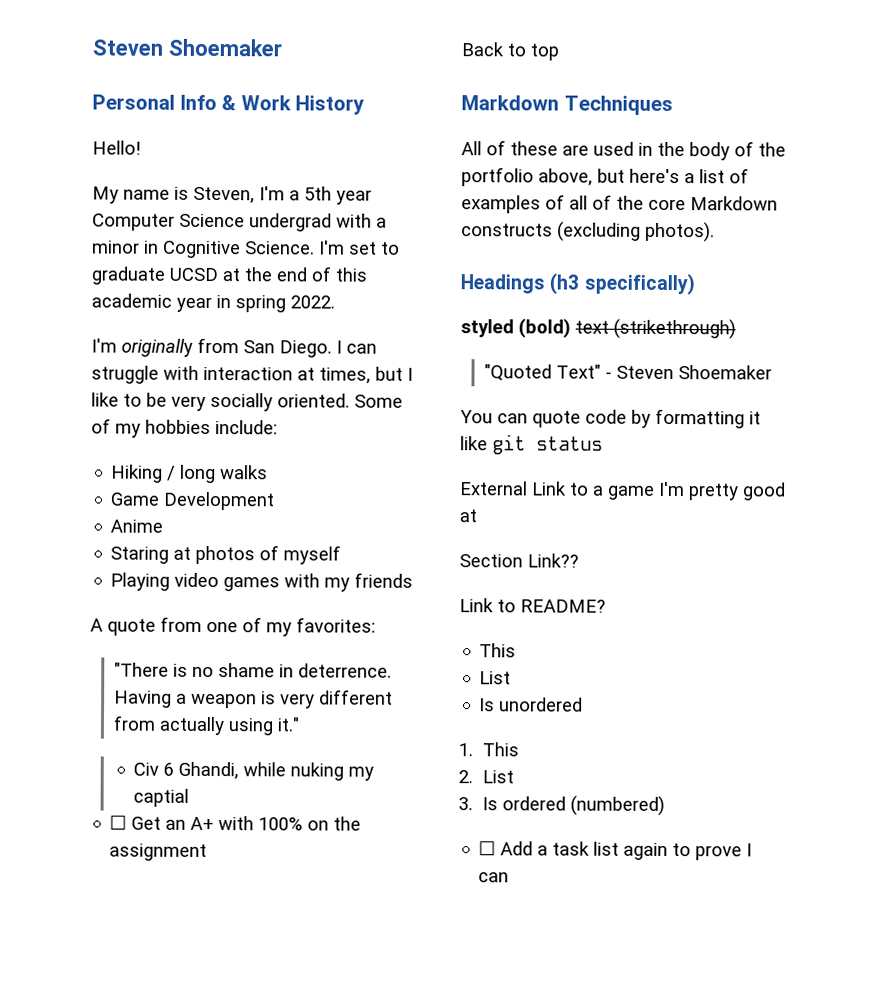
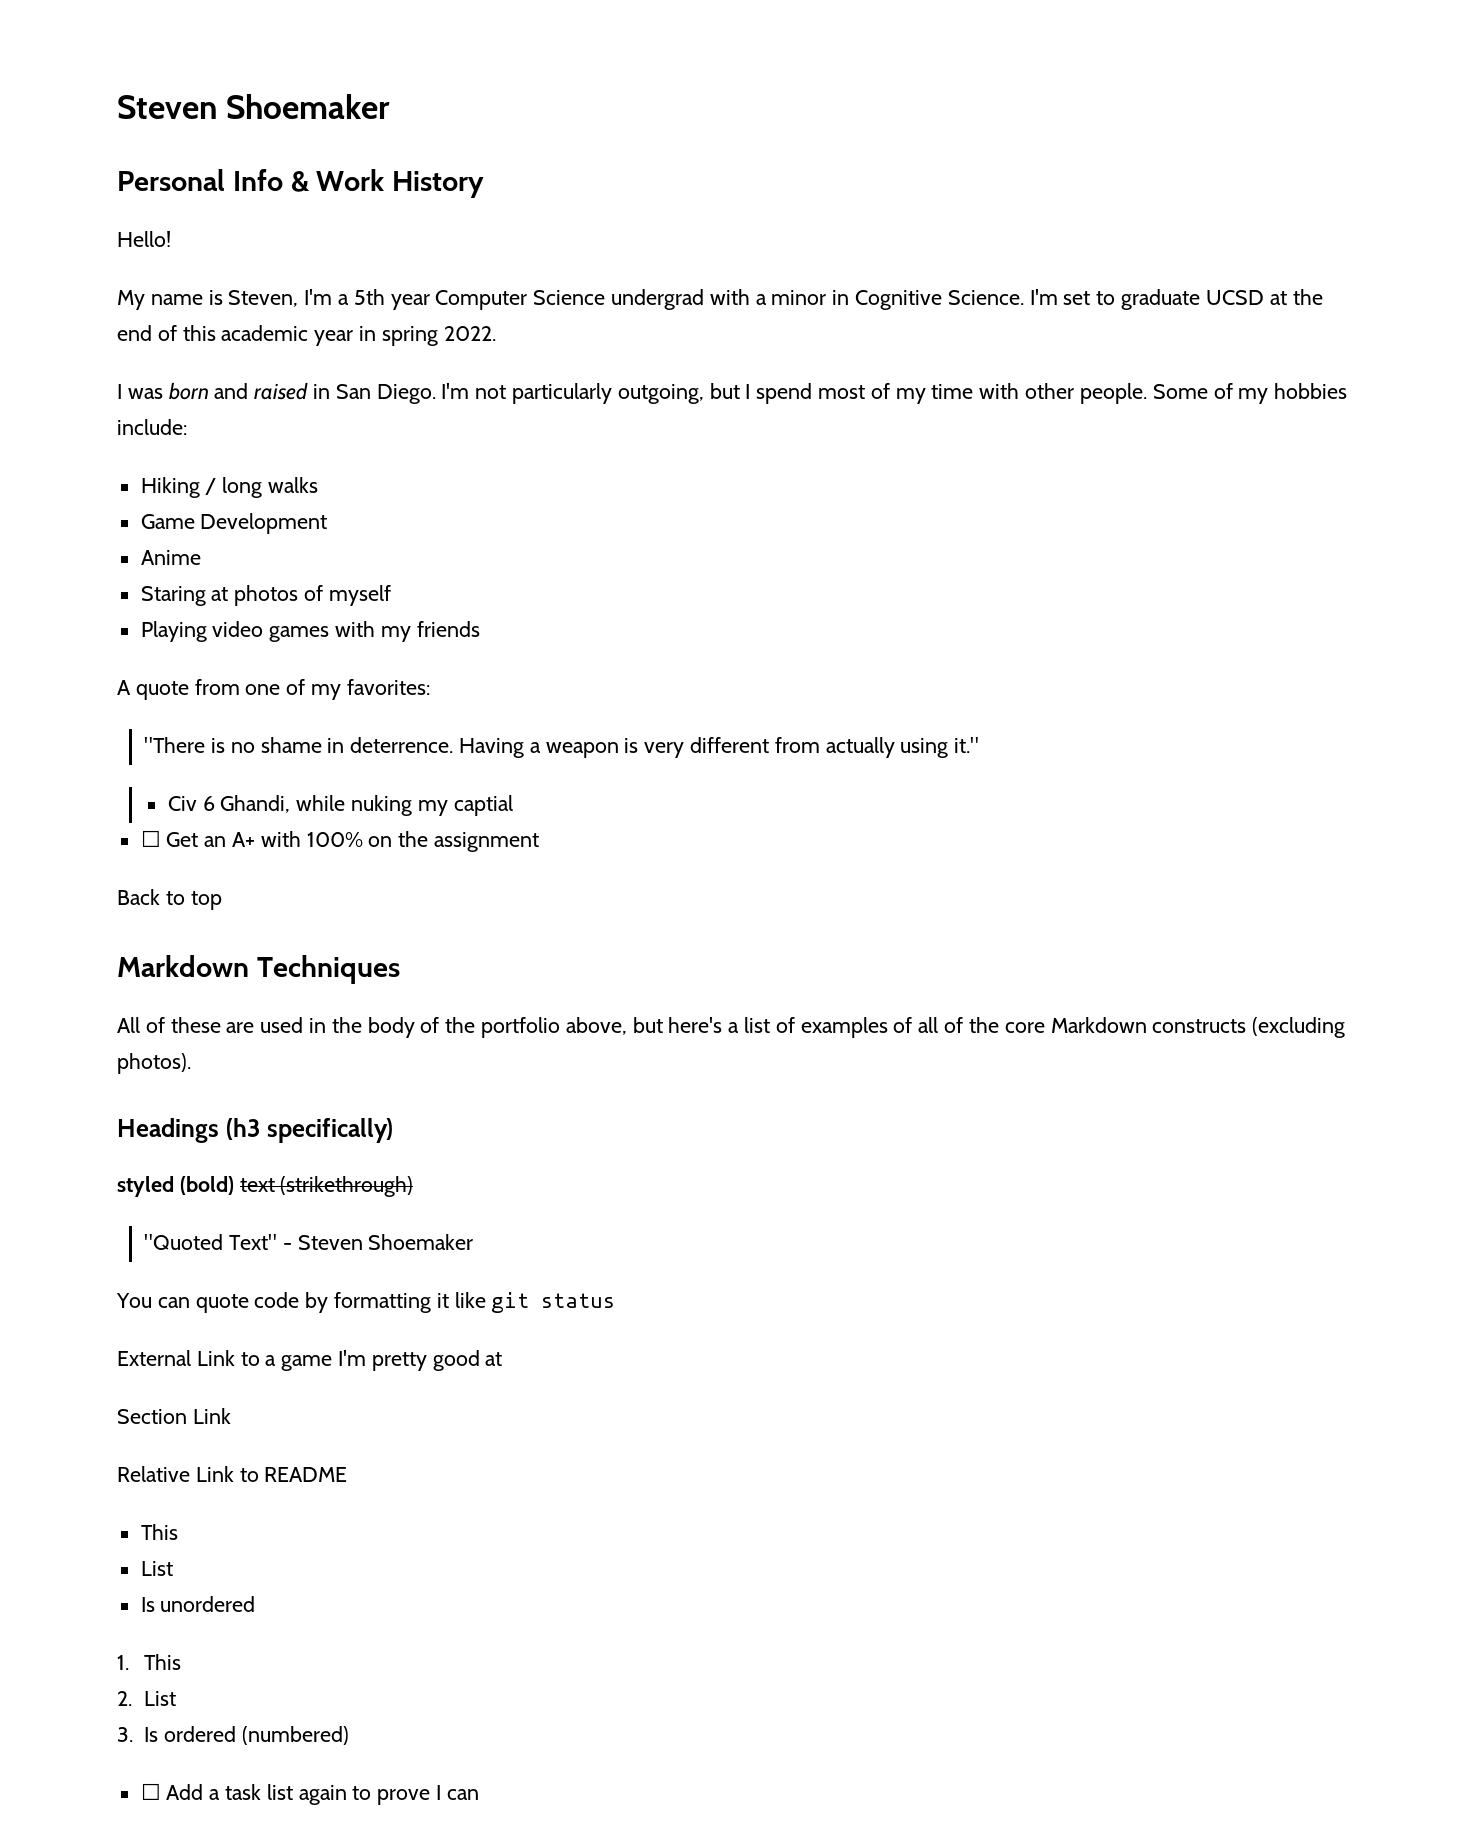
[91,337,377,358] [91,365,413,384] [91,392,350,412] I'm originally from San Diego. I can struggle with interaction at times, but I like to be very socially oriented. -> [117,382,1147,404] I was born and raised in San Diego. I'm not particularly outgoing, but I spend most of my time with other people.
[527,553,579,568] [459,598,606,613] Link?? // Link to README? -> [192,1408,231,1424] [117,1466,348,1482] Link // Relative Link to README

